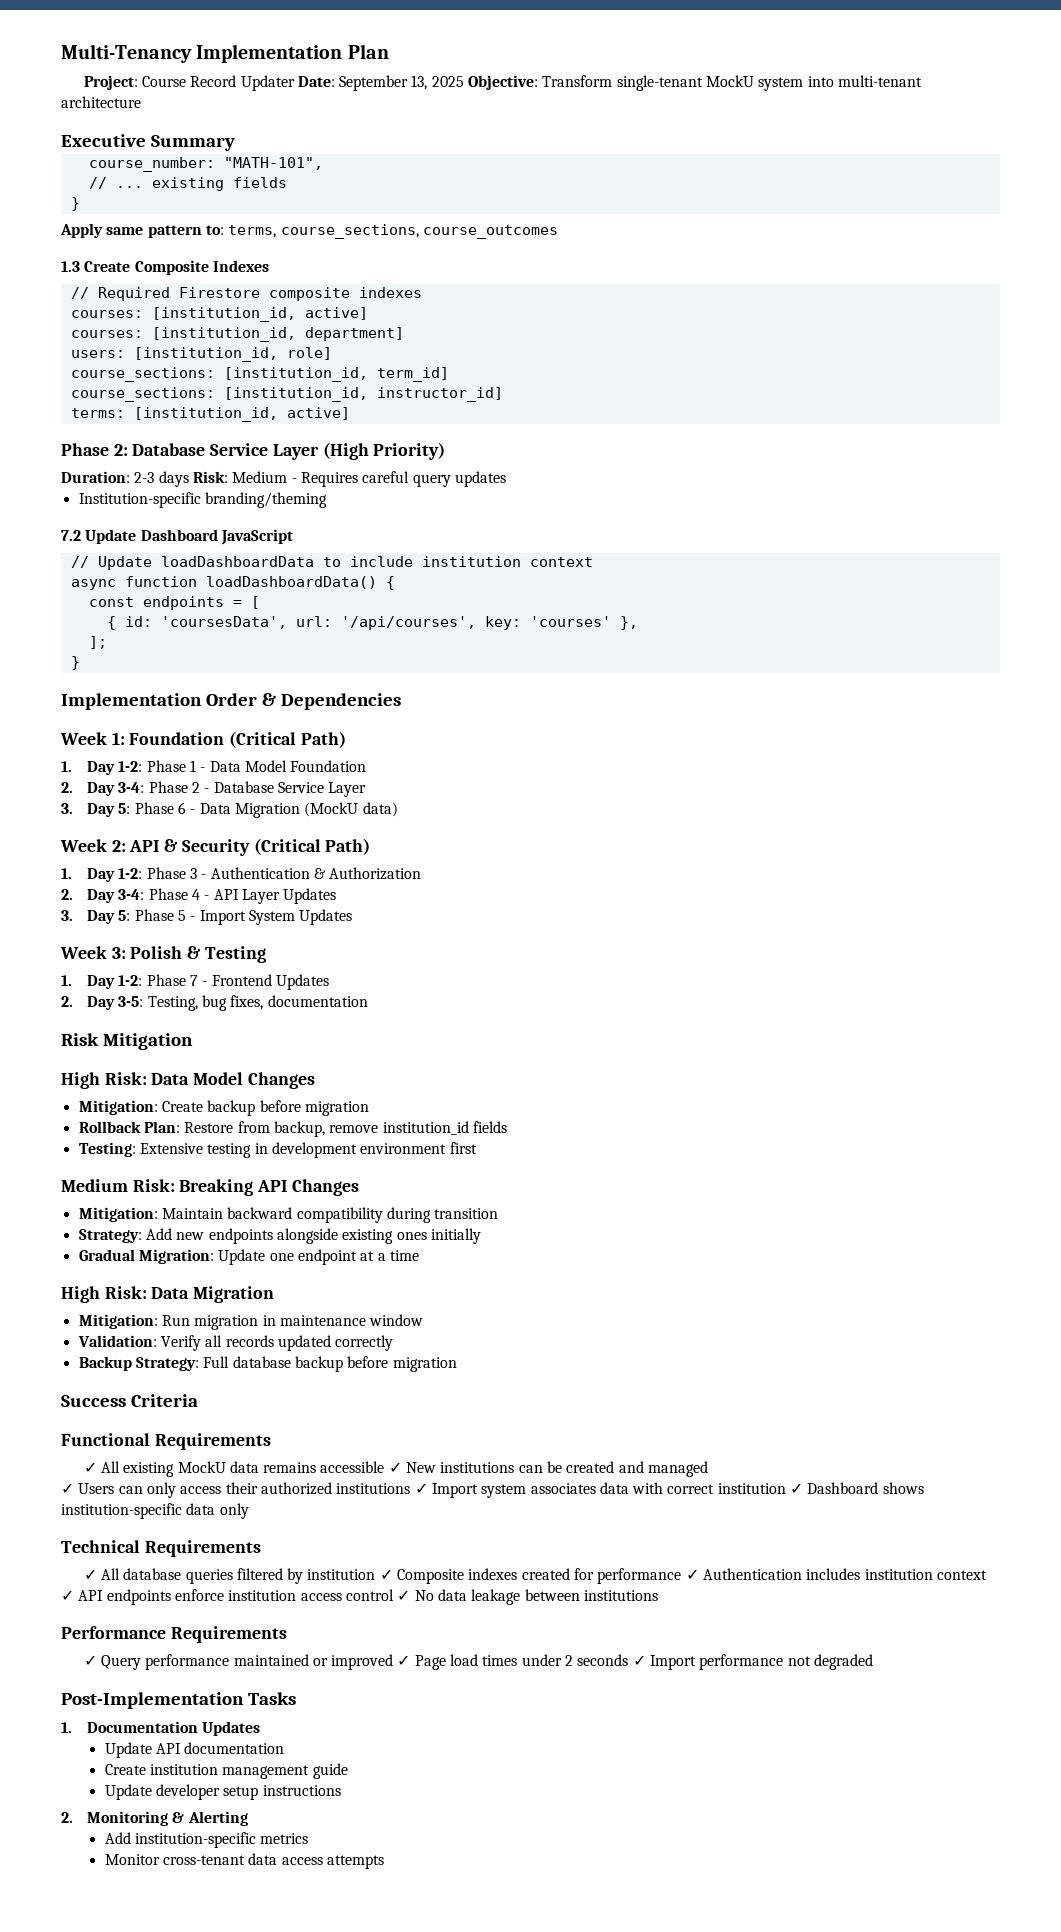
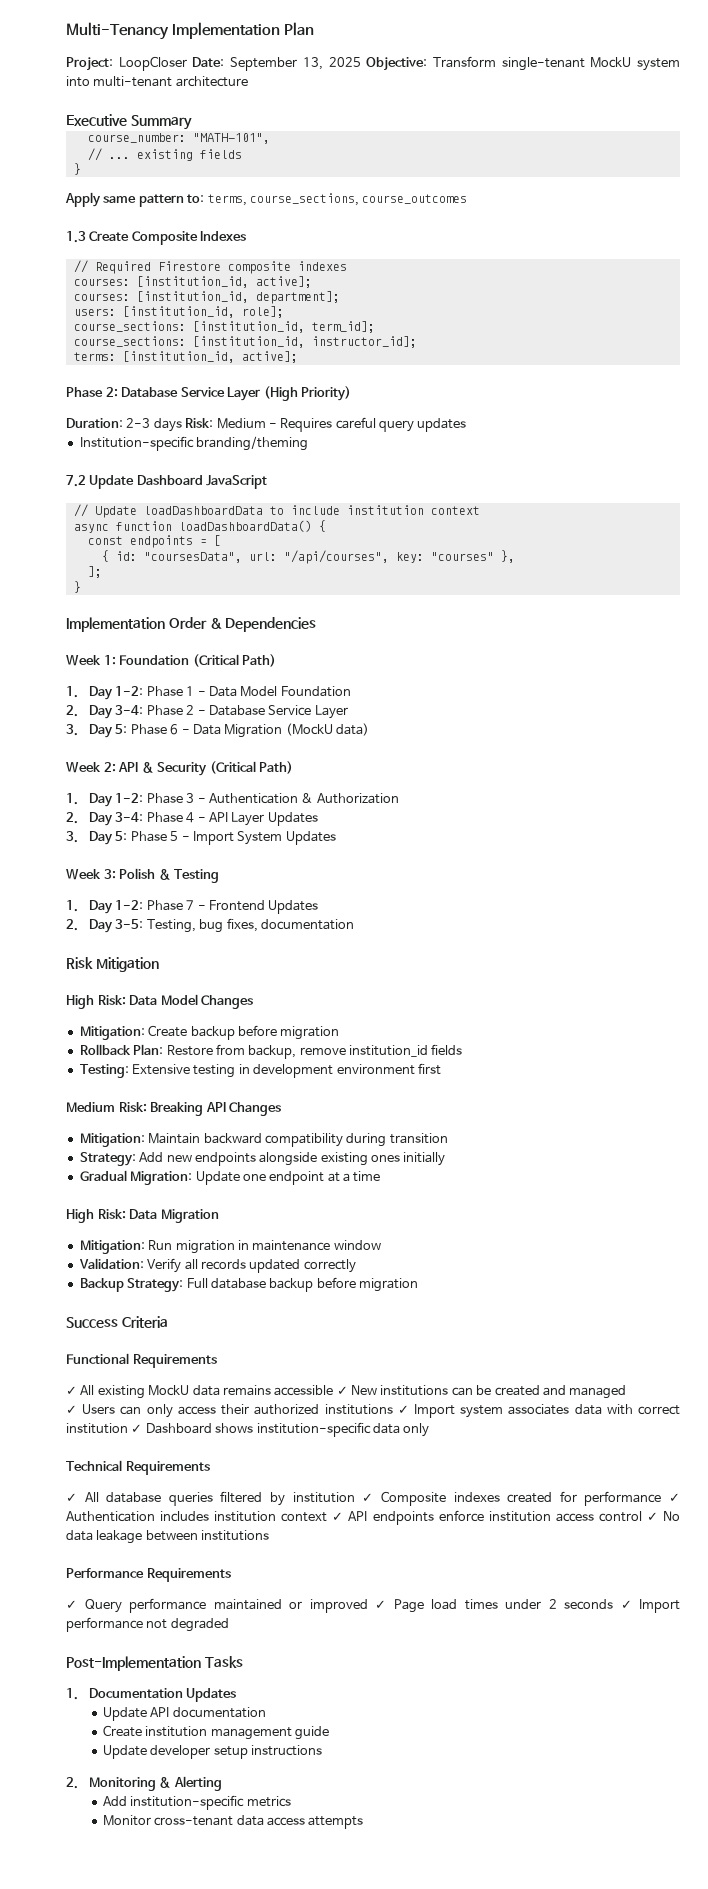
[141,75,295,91] Course Record Updater -> [118,56,187,71] LoopCloser
[304,307,368,320] [70,327,404,342] active] // courses: [institution_id, department] -> [255,276,312,288] [73,291,340,304] active]; // courses: [institution_id, department];
[286,347,332,360] [70,367,449,382] [70,387,503,402] role] // course_sections: [institution_id, term_id] // course_sections: [institution_id, instructor_id] -> [241,306,284,318] [73,321,375,333] [73,336,417,348] role]; // course_sections: [institution_id, term_id]; // course_sections: [institution_id, instructor_id];
[286,407,350,420] active] -> [241,351,298,363] active];
[160,616,611,630] 'coursesData', url: '/api/courses', key: 'courses' -> [143,550,494,564] "coursesData", url: "/api/courses", key: "courses"

